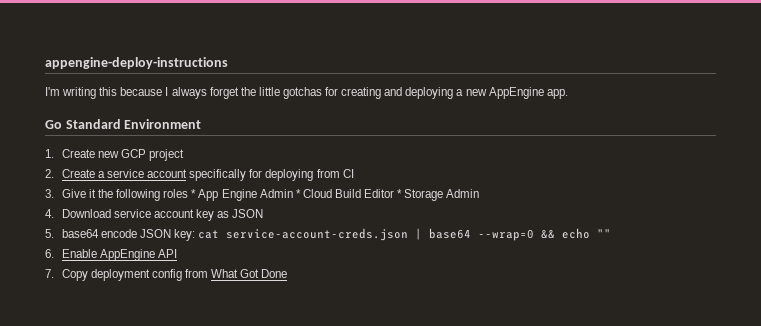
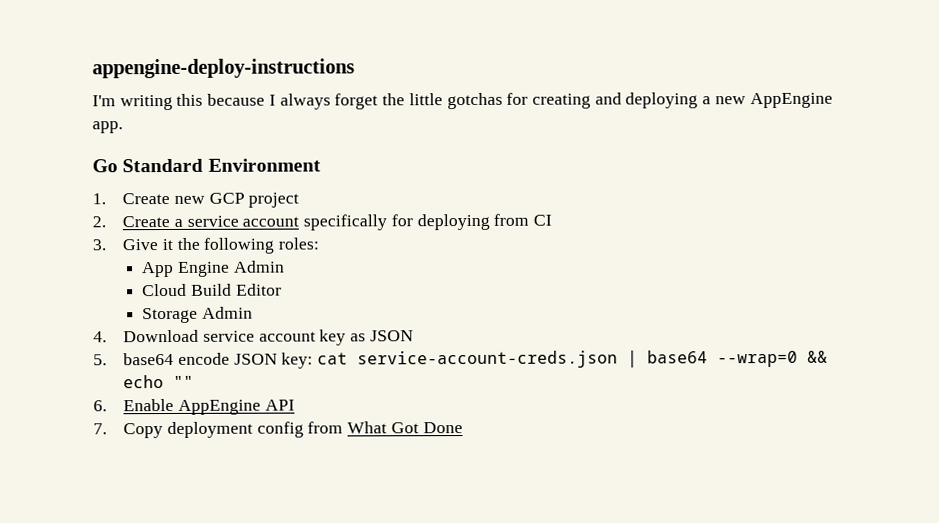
[163,189,197,198] roles * -> [278,237,320,250] roles: //
[295,189,301,198] * -> (285, 266) //
[397,189,403,198] * -> (282, 289) //

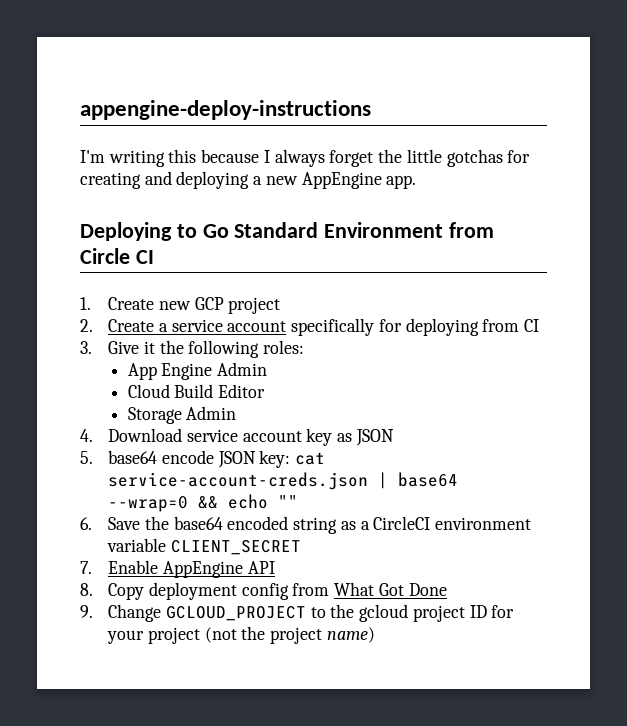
(123, 127) none -> [80,222,197,241] Deploying to
(321, 165) none -> [449,222,495,238] [80,248,154,264] from Circle CI
(107, 406) none -> [108,516,532,534] [107,538,302,555] [80,561,92,574] Save the base64 encoded string as a CircleCI environment variable CLIENT_SECRET // 7.
[93,423,107,435] 7. -> [80,583,93,596] 8.
(463, 428) none -> [80,604,515,622] [107,626,375,644] // 9. Change GCLOUD_PROJECT to the gcloud project ID for your project (not the project name)

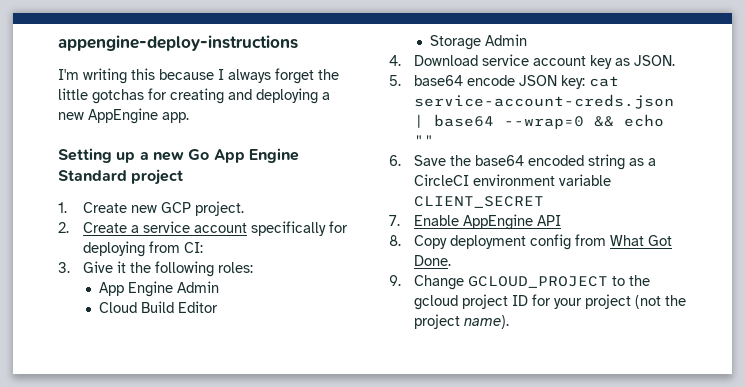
[80,222,495,241] [80,248,154,264] Deploying to Go Standard Environment from Circle CI -> [58,148,299,163] [58,169,184,185] Setting up a new Go App Engine Standard project
[228,297,281,314] project -> [195,201,245,216] project.
[524,319,540,332] CI -> [184,242,204,253] CI:
[355,429,394,446] JSON -> [634,55,676,66] JSON.
[408,583,447,596] Done -> [414,255,452,266] Done.
[326,627,375,643] name) -> [464,315,510,329] name).

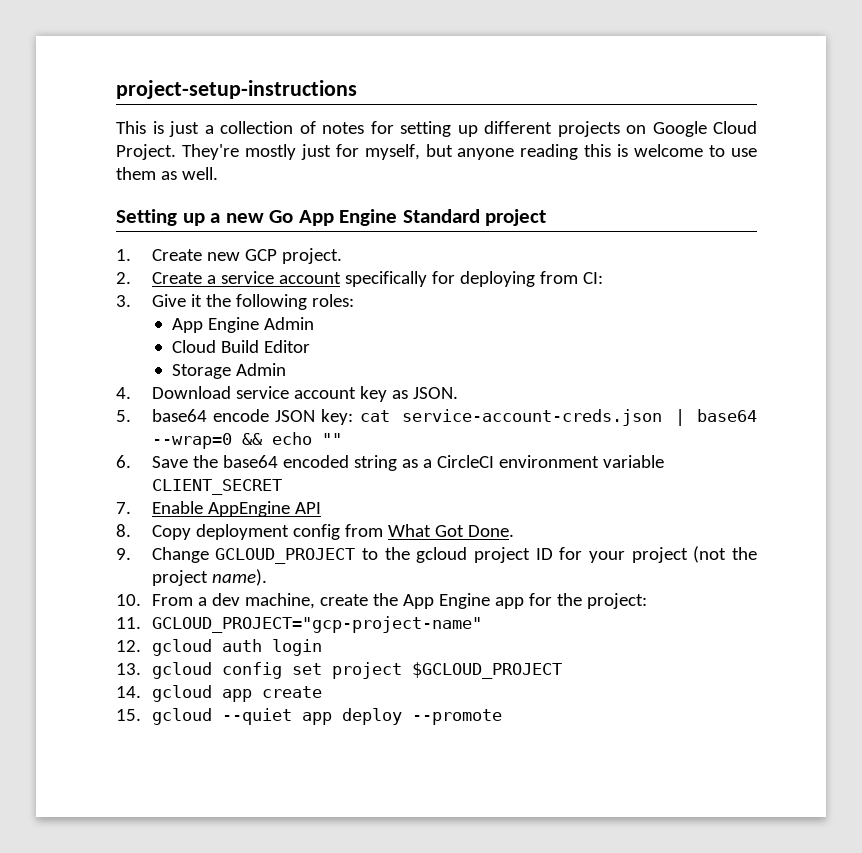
[58,35,298,51] [58,68,339,84] [58,88,330,104] [58,108,189,124] appengine-deploy-instructions // I'm writing this because I always forget the little gotchas for creating and deploying a new AppEngine app. -> [116,80,357,99] [116,121,757,137] [116,144,757,160] [116,167,218,180] project-setup-instructions // This is just a collection of notes for setting up different projects on Google Cloud Project. They're mostly just for myself, but anyone reading this is welcome to use them as well.
(510, 322) none -> [116,593,647,609] [116,616,482,633] [116,639,322,656] [116,662,562,679] [116,685,322,702] [116,708,502,725] // 10. From a dev machine, create the App Engine app for the project: // 11. GCLOUD_PROJECT="gcp-project-name" // 12. gcloud auth login // 13. gcloud config set project $GCLOUD_PROJECT // 14. gcloud app create // 15. gcloud --quiet app deploy --promote

